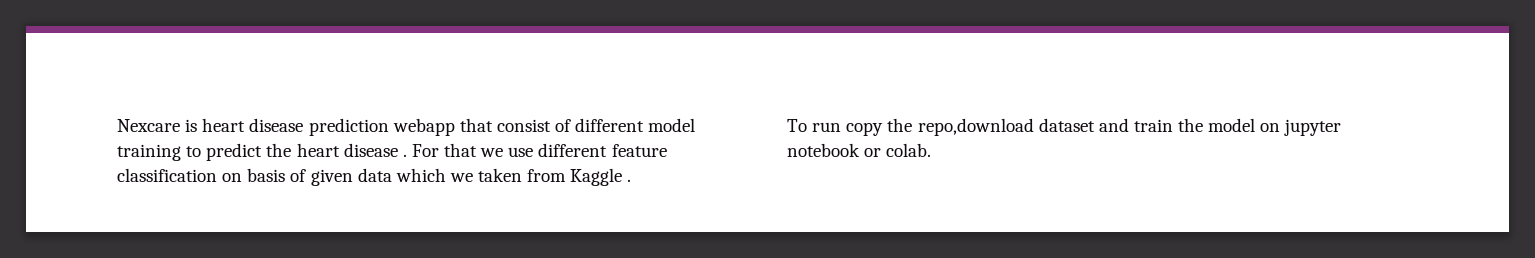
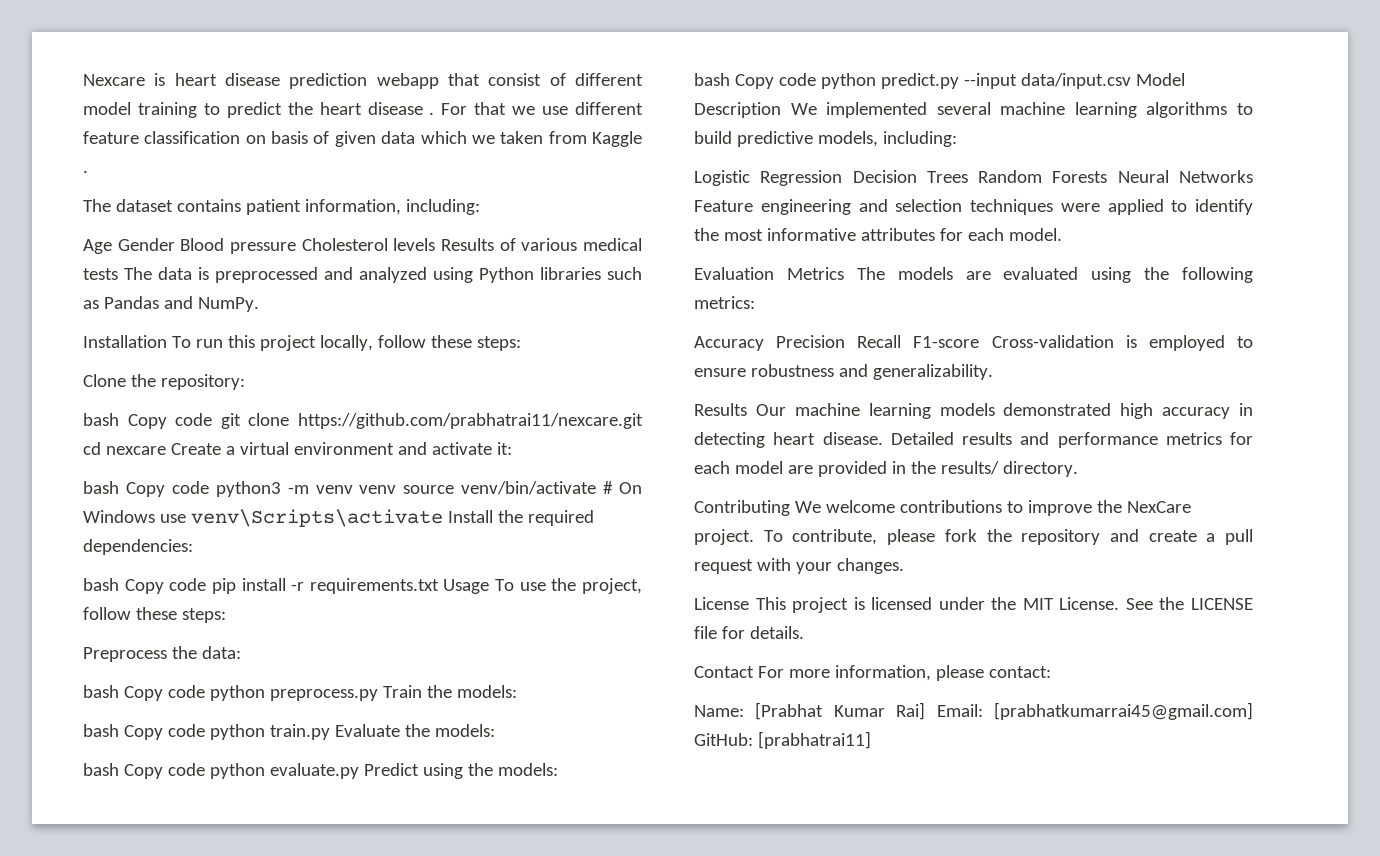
[787,118,1342,136] [787,143,932,157] To run copy the repo,download dataset and train the model on jupyter notebook or colab. -> [83,199,480,215] [83,238,642,254] [83,267,642,283] [83,296,259,312] [83,335,521,351] [83,374,245,390] [83,413,643,429] [83,442,512,455] [83,481,642,497] [83,509,594,527] [83,539,193,555] [83,578,642,594] [83,607,226,623] [83,646,241,662] [83,685,517,701] [83,724,495,740] [83,763,558,779] [694,73,1185,89] [694,102,1253,118] [694,131,957,147] [694,170,1253,186] [694,199,1253,215] [694,228,1062,241] [694,267,1253,283] [694,296,755,309] [694,335,1253,351] [694,364,993,380] [694,403,1253,419] [694,432,1253,448] [694,461,1078,477] [694,500,1191,516] [694,529,1253,545] [694,558,904,574] [694,597,1253,613] [694,626,804,639] [694,665,1051,681] [694,702,1253,720] [694,731,871,749] The dataset contains patient information, including: // Age Gender Blood pressure Cholesterol levels Results of various medical tests The data is preprocessed and analyzed using Python libraries such as Pandas and NumPy. // Installation To run this project locally, follow these steps: // Clone the repository: // bash Copy code git clone https://github.com/prabhatrai11/nexcare.git cd nexcare Create a virtual environment and activate it: // bash Copy code python3 -m venv venv source venv/bin/activate # On Windows use venv\Scripts\activate Install the required dependencies: // bash Copy code pip install -r requirements.txt Usage To use the project, follow these steps: // Preprocess the data: // bash Copy code python preprocess.py Train the models: // bash Copy code python train.py Evaluate the models: // bash Copy code python evaluate.py Predict using the models: // bash Copy code python predict.py --input data/input.csv Model Description We implemented several machine learning algorithms to build predictive models, including: // Logistic Regression Decision Trees Random Forests Neural Networks Feature engineering and selection techniques were applied to identify the most informative attributes for each model. // Evaluation Metrics The models are evaluated using the following metrics: // Accuracy Precision Recall F1-score Cross-validation is employed to ensure robustness and generalizability. // Results Our machine learning models demonstrated high accuracy in detecting heart disease. Detailed results and performance metrics for each model are provided in the results/ directory. // Contributing We welcome contributions to improve the NexCare project. To contribute, please fork the repository and create a pull request with your changes. // License This project is licensed under the MIT License. See the LICENSE file for details. // Contact For more information, please contact: // Name: [Prabhat Kumar Rai] Email: [prabhatkumarrai45@gmail.com] GitHub: [prabhatrai11]

